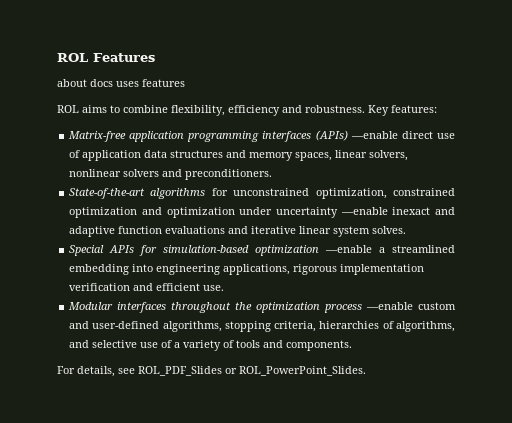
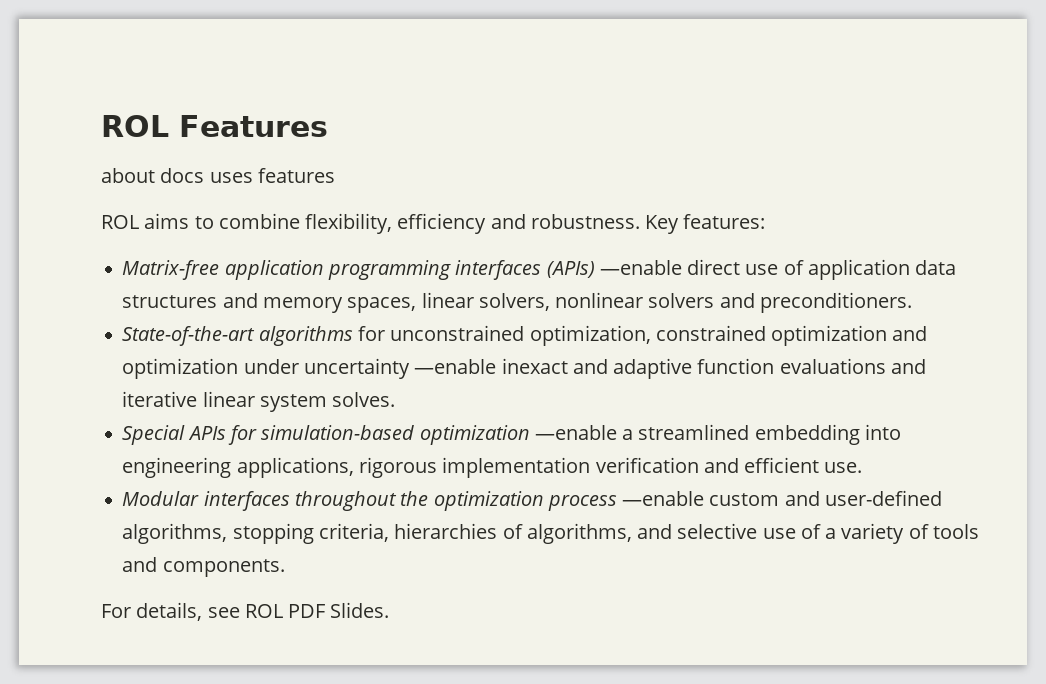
[138,366,366,376] ROL_PDF_Slides or ROL_PowerPoint_Slides. -> [244,602,390,618] ROL PDF Slides.

